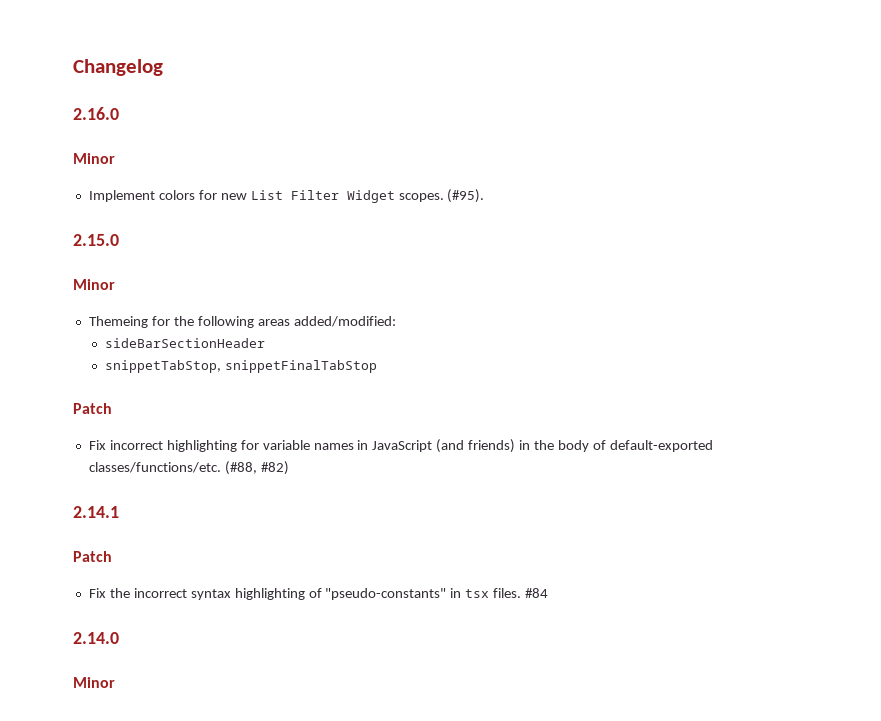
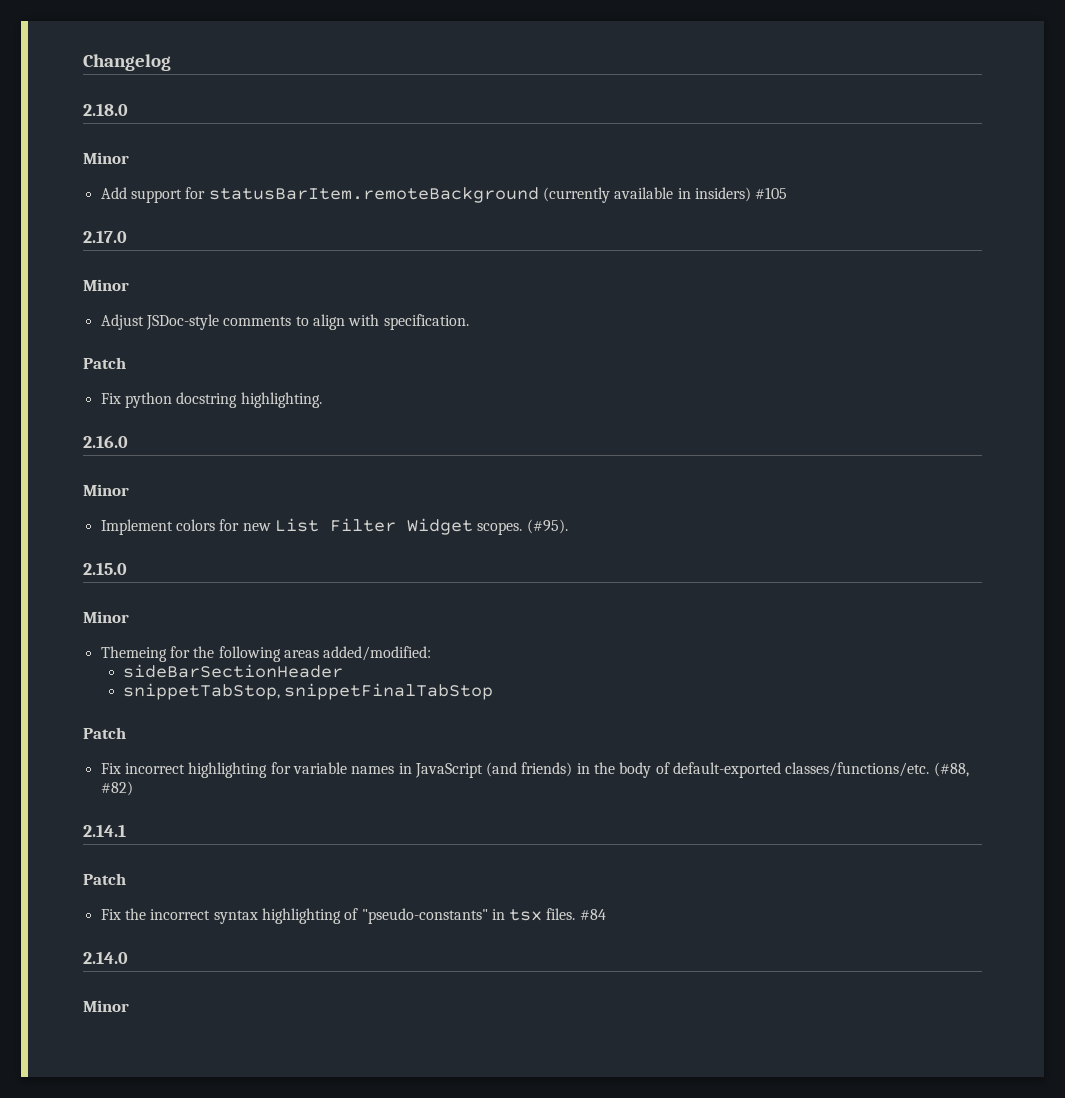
(163, 67) none -> [83,103,128,116] [83,152,129,164] [100,187,788,203] [83,230,127,243] [83,279,129,291] [100,314,469,330] [83,357,126,369] [100,392,322,408] // 2.18.0 // Minor // Add support for statusBarItem.remoteBackground (currently available in insiders) #105 // 2.17.0 // Minor // Adjust JSDoc-style comments to align with specification. // Patch // Fix python docstring highlighting.

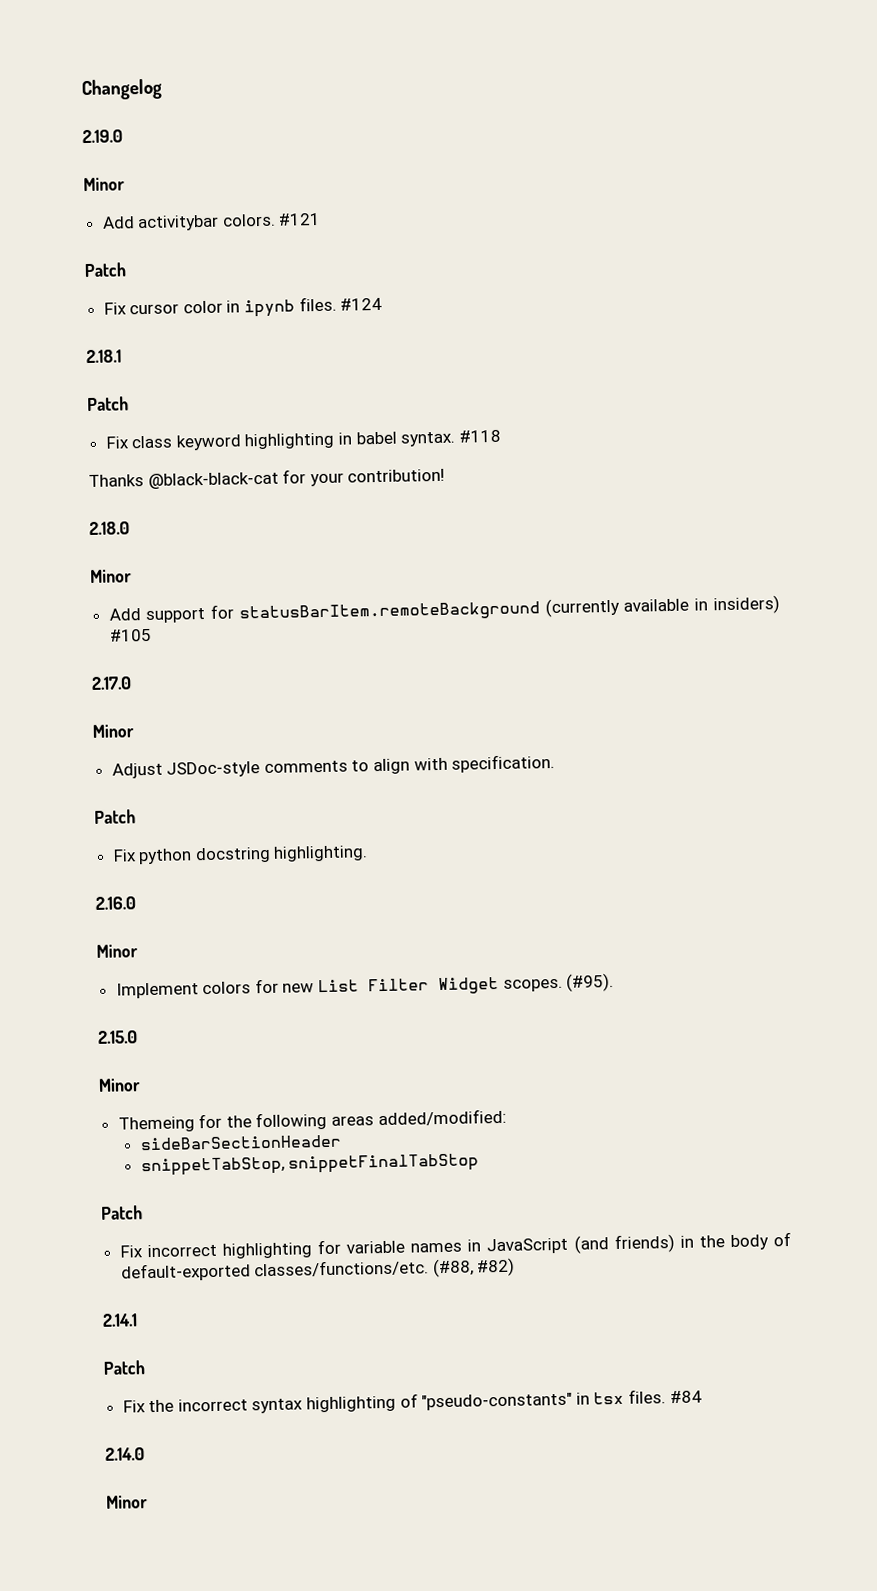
(171, 62) none -> [82,129,123,144] [83,177,125,192] [101,212,322,232] [84,262,126,278] [103,296,383,318] [86,349,122,364] [87,396,129,412] [105,429,501,451] [88,468,446,489] // 2.19.0 // Minor // Add activitybar colors. #121 // Patch // Fix cursor color in ipynb files. #124 // 2.18.1 // Patch // Fix class keyword highlighting in babel syntax. #118 // Thanks @black-black-cat for your contribution!

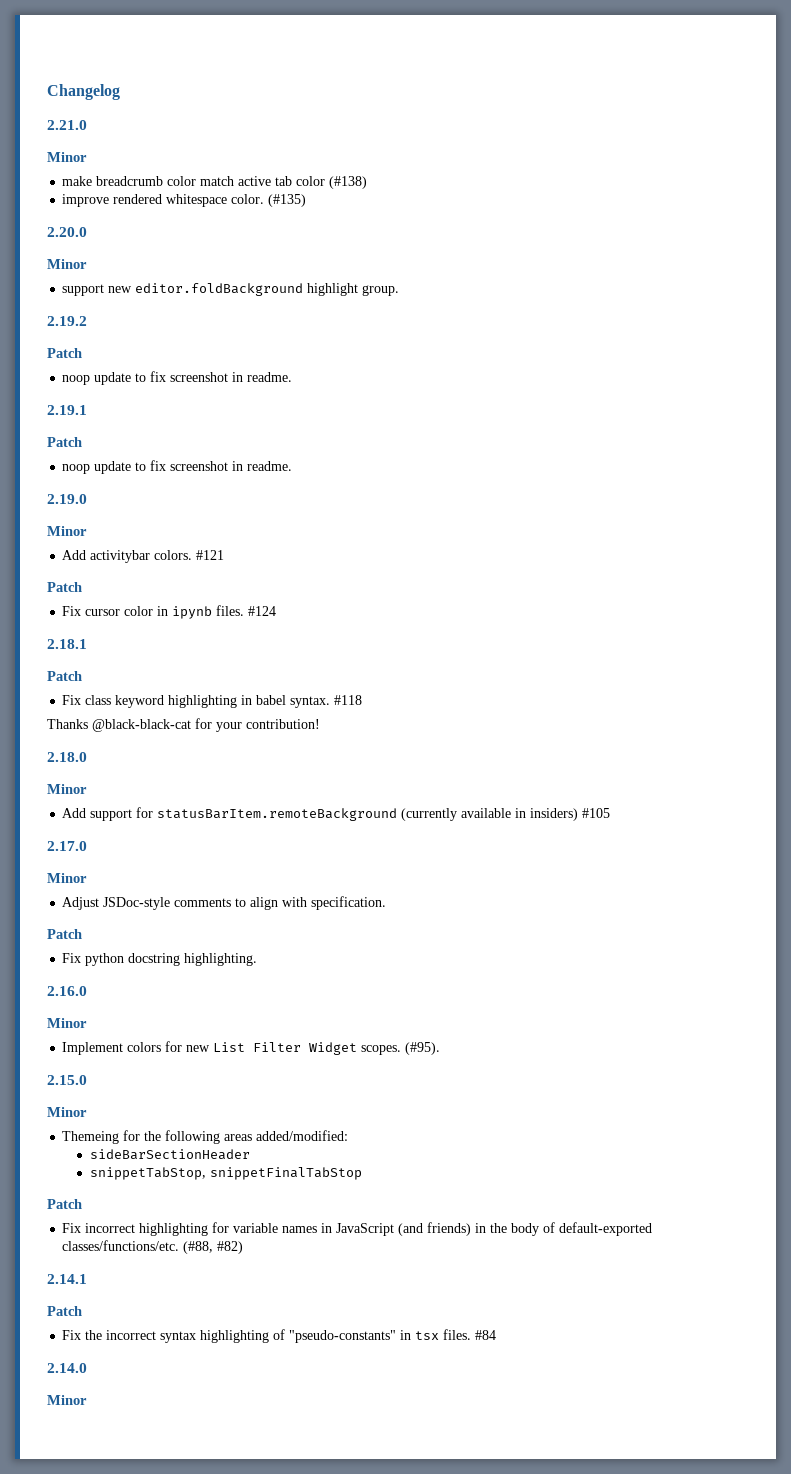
(162, 89) none -> [47,120,87,130] [47,152,87,162] [62,176,368,189] [62,194,307,207] [47,227,87,237] [47,259,87,269] [62,283,400,296] [47,316,87,326] [47,348,82,358] [62,371,293,385] [47,405,87,415] [47,437,82,447] [62,460,293,474] // 2.21.0 // Minor // make breadcrumb color match active tab color (#138) // improve rendered whitespace color. (#135) // 2.20.0 // Minor // support new editor.foldBackground highlight group. // 2.19.2 // Patch // noop update to fix screenshot in readme. // 2.19.1 // Patch // noop update to fix screenshot in readme.

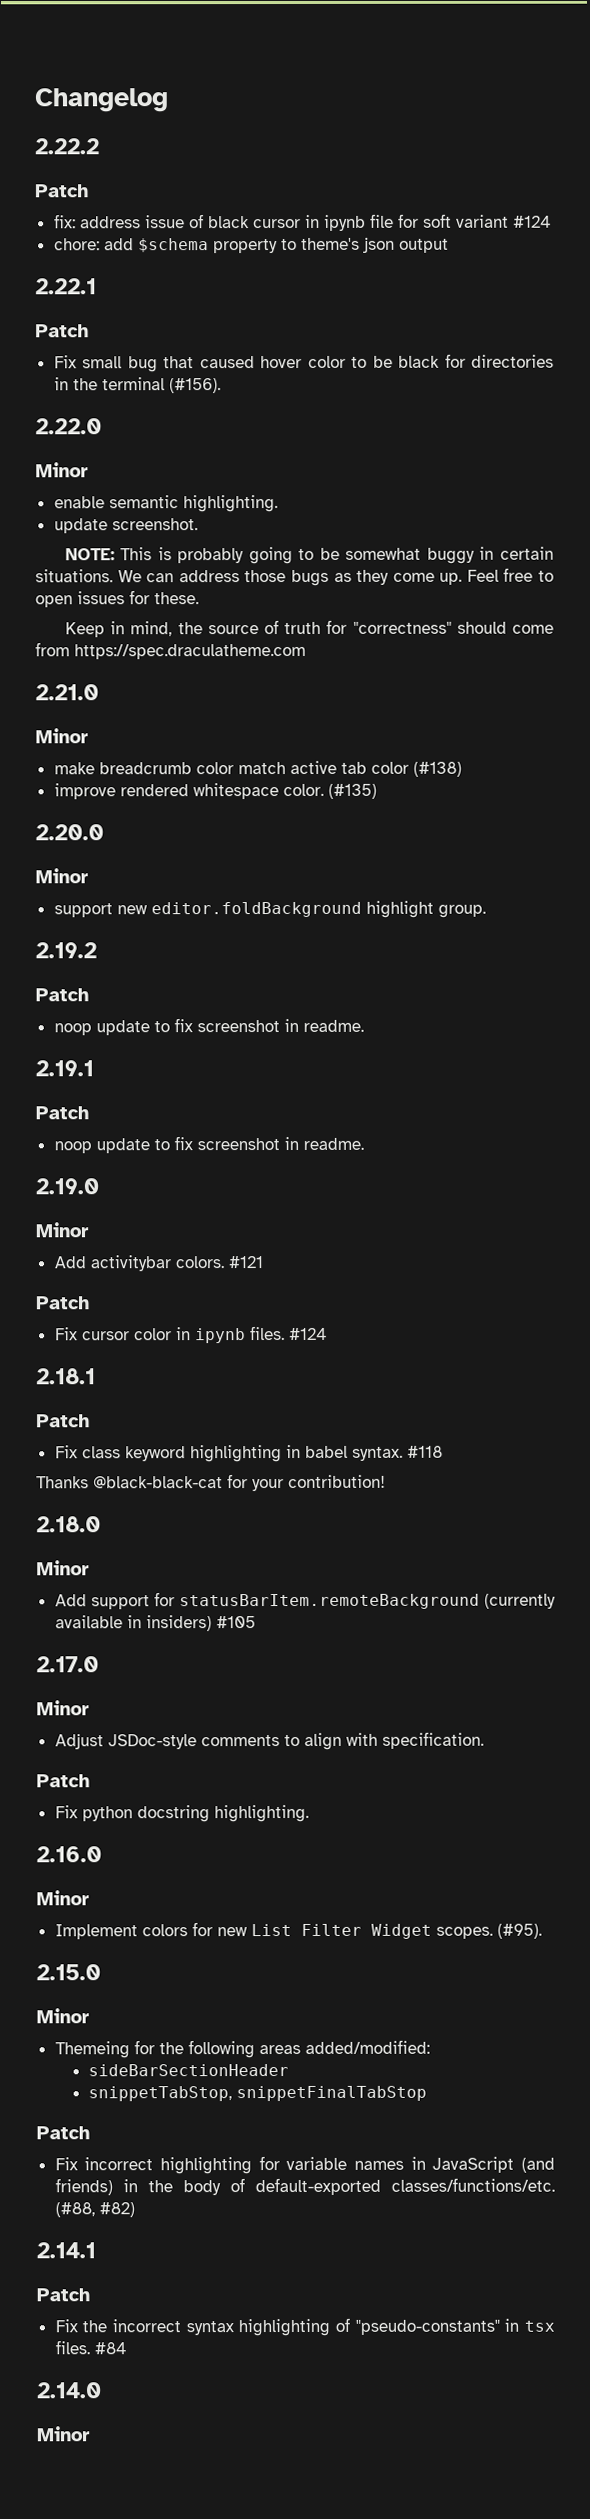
(120, 92) none -> [35,138,100,155] [35,184,89,198] [53,213,551,231] [53,236,449,254] [35,278,97,295] [35,324,89,338] [53,353,555,373] [53,377,221,394] [35,418,102,435] [35,462,89,478] [53,495,278,513] [53,518,198,534] [64,546,554,565] [35,567,554,587] [35,590,199,608] [64,619,554,638] [35,642,306,660] // 2.22.2 // Patch // fix: address issue of black cursor in ipynb file for soft variant #124 // chore: add $schema property to theme's json output // 2.22.1 // Patch // Fix small bug that caused hover color to be black for directories in the terminal (#156). // 2.22.0 // Minor // enable semantic highlighting. // update screenshot. // NOTE: This is probably going to be somewhat buggy in certain situations. We can address those bugs as they come up. Feel free to open issues for these. // Keep in mind, the source of truth for "correctness" should come from https://spec.draculatheme.com

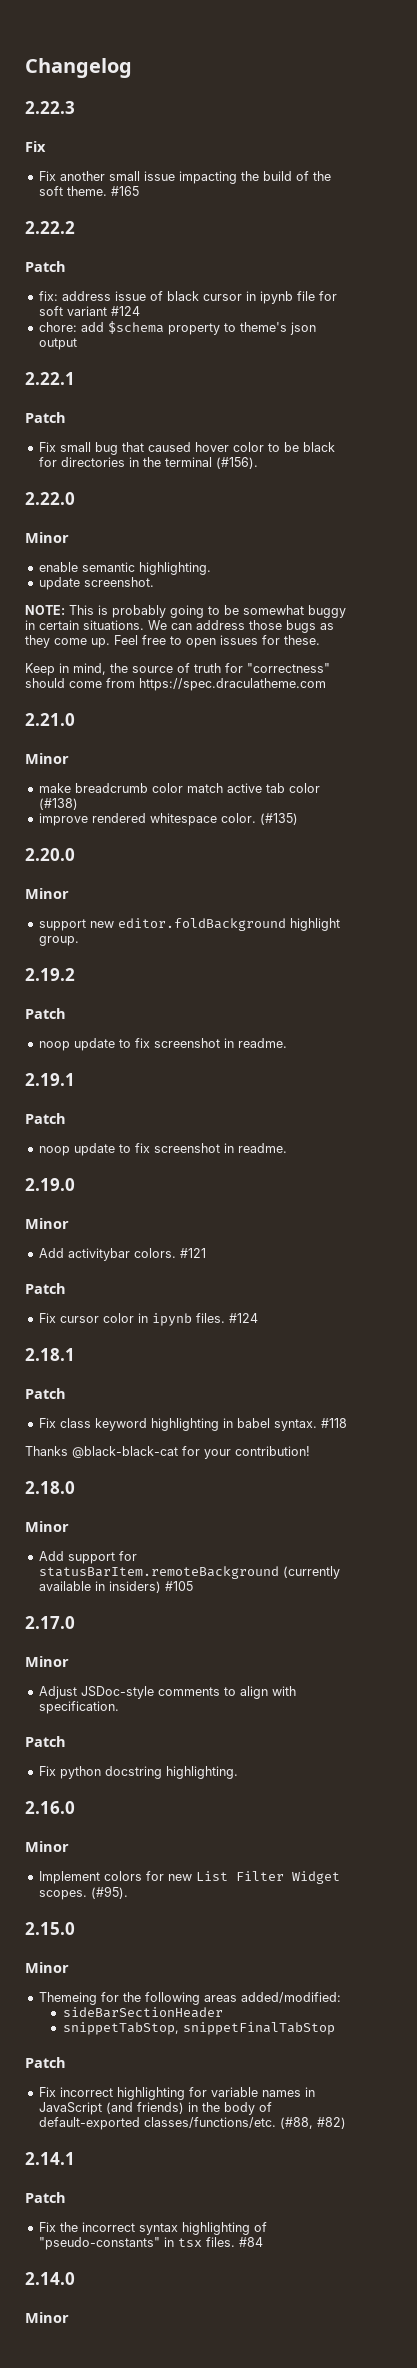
(168, 100) none -> [25,101,75,114] [25,141,46,152] [38,171,331,184] [38,186,139,196] // 2.22.3 // Fix // Fix another small issue impacting the build of the soft theme. #165

